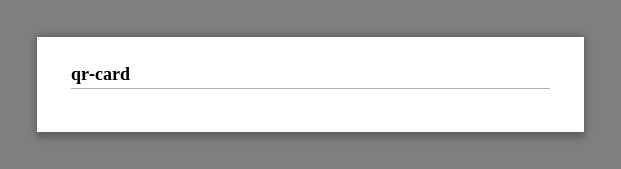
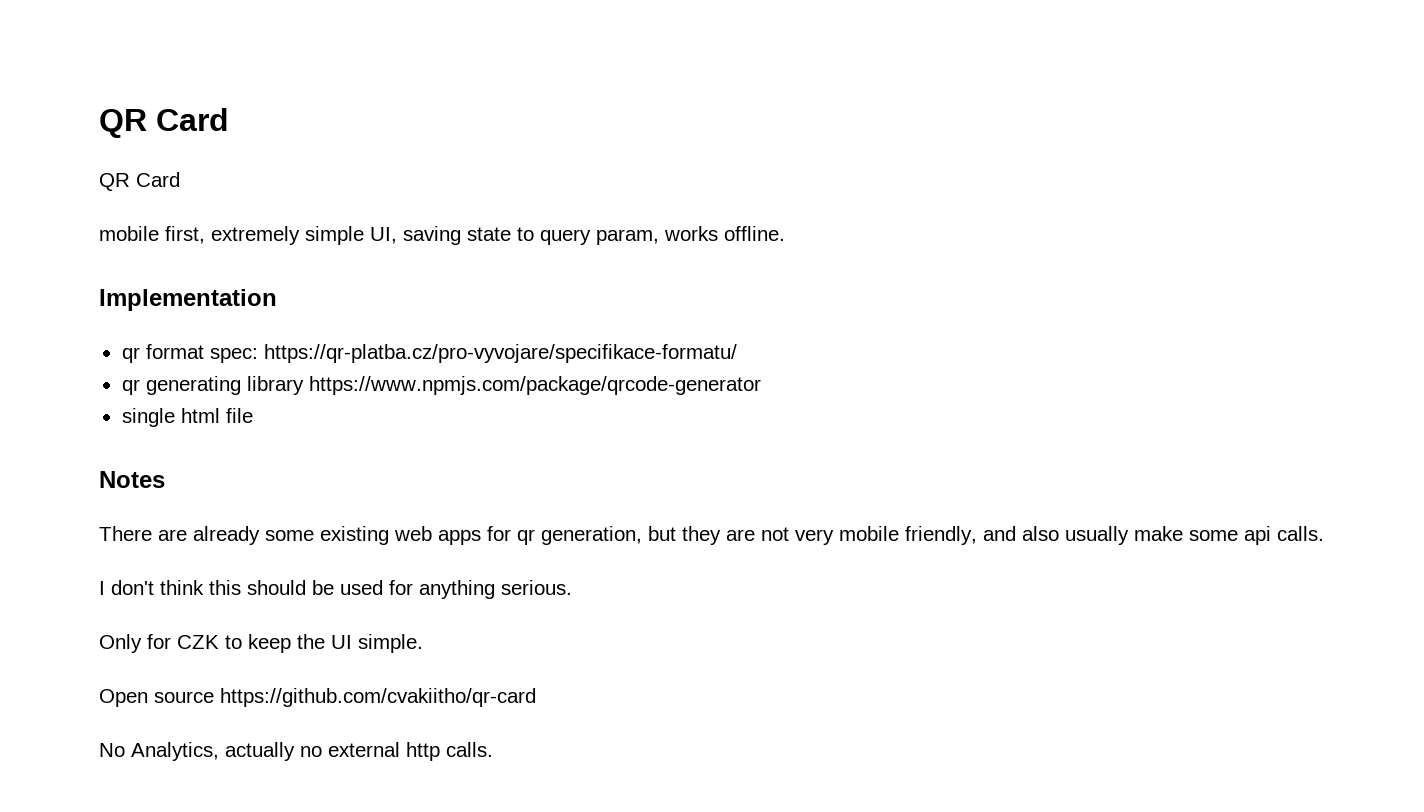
[71,67,130,84] qr-card -> [99,108,229,138] [99,172,180,191] [99,226,785,245] [99,289,277,311] [121,344,737,363] [121,376,761,395] [121,408,253,427] [99,471,165,488] [99,526,1324,545] [99,580,572,599] [99,634,423,653] [99,688,536,707] [99,742,493,761] QR Card // QR Card // mobile first, extremely simple UI, saving state to query param, works offline. // Implementation // qr format spec: https://qr-platba.cz/pro-vyvojare/specifikace-formatu/ // qr generating library https://www.npmjs.com/package/qrcode-generator // single html file // Notes // There are already some existing web apps for qr generation, but they are not very mobile friendly, and also usually make some api calls. // I don't think this should be used for anything serious. // Only for CZK to keep the UI simple. // Open source https://github.com/cvakiitho/qr-card // No Analytics, actually no external http calls.

